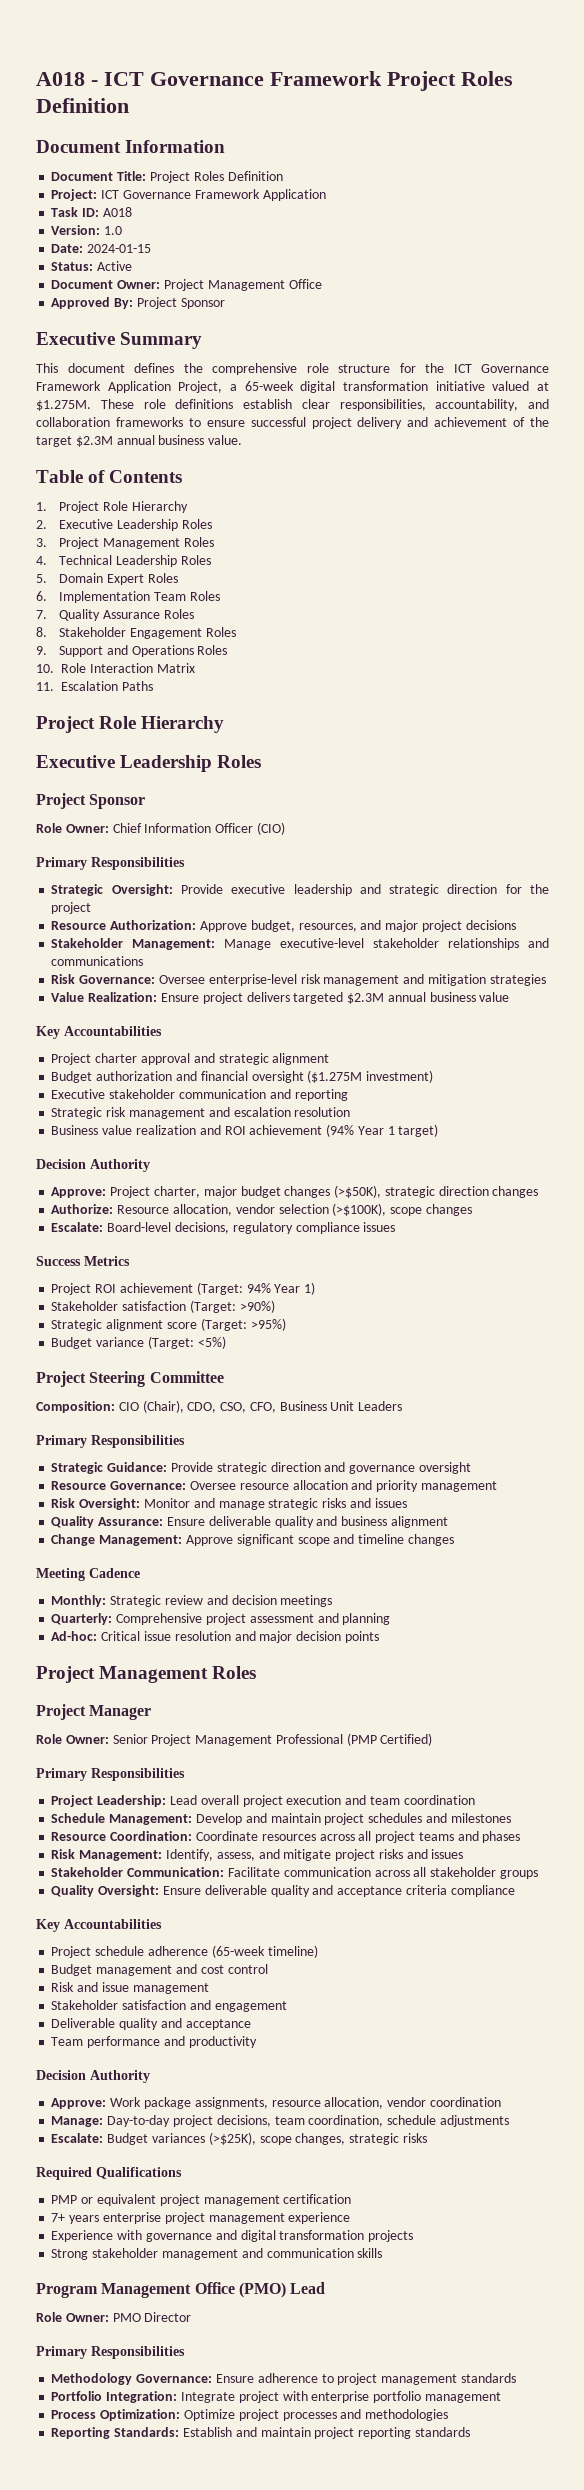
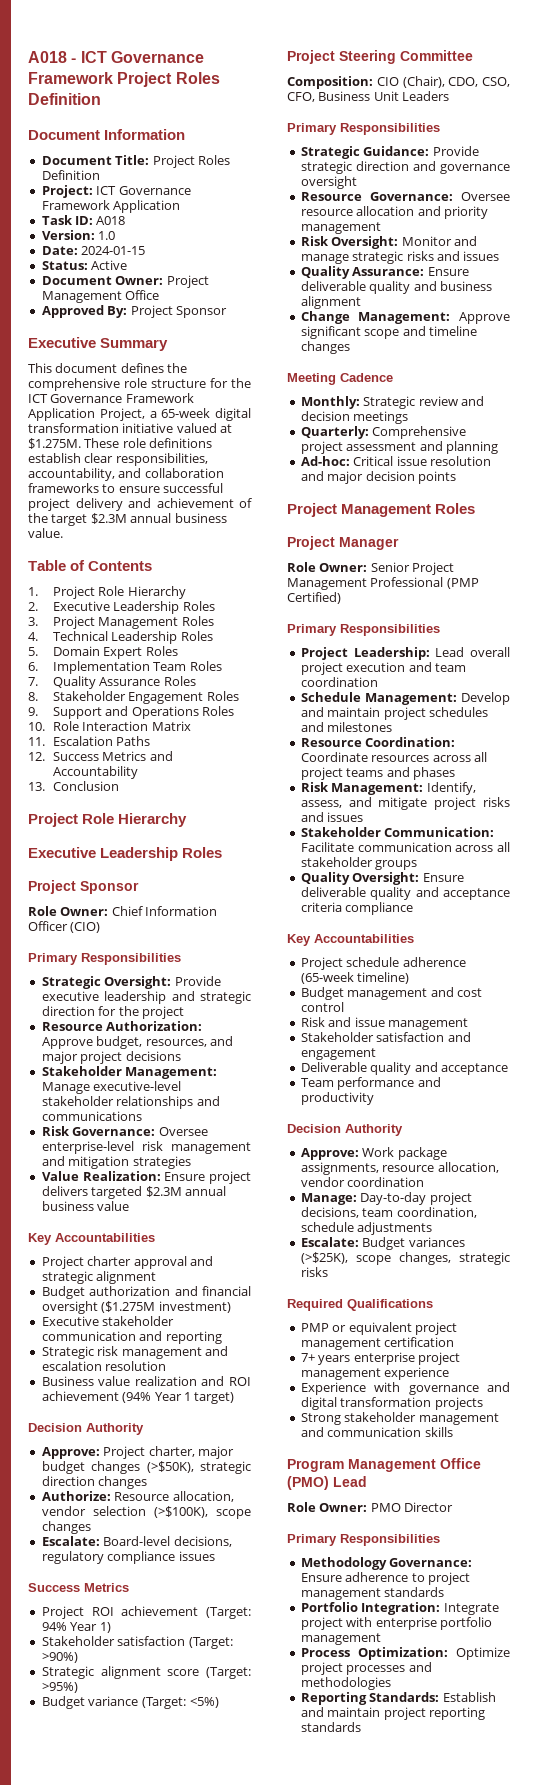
(153, 686) none -> [28,751,173,761] [52,766,138,779] [28,781,119,791] // 12. Success Metrics and Accountability // 13. Conclusion

